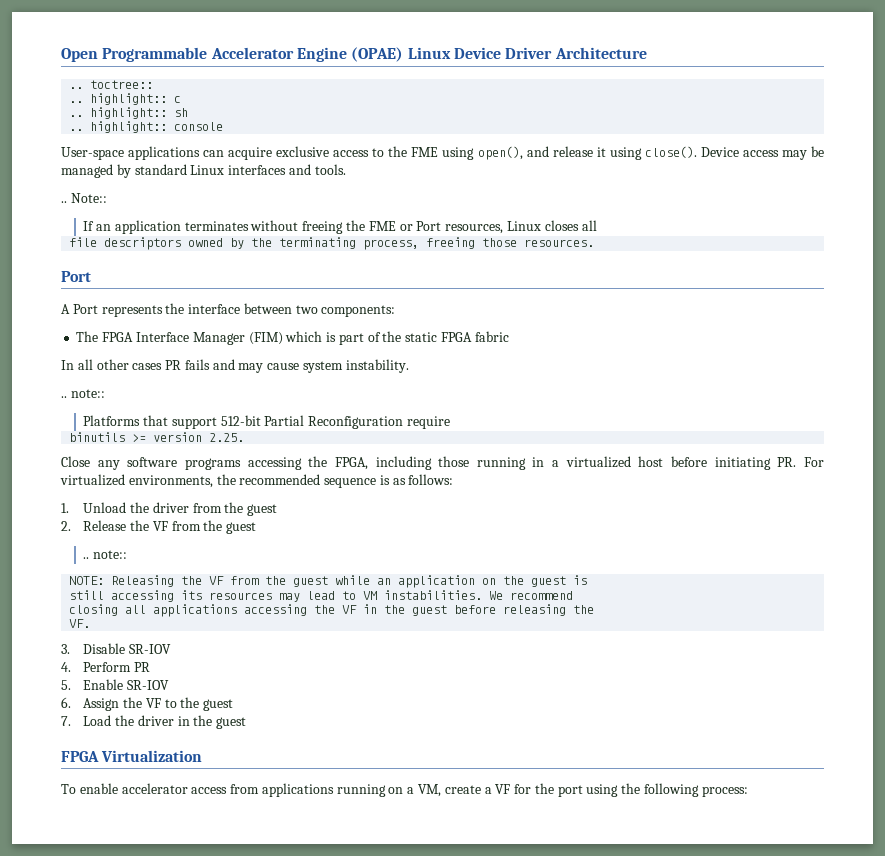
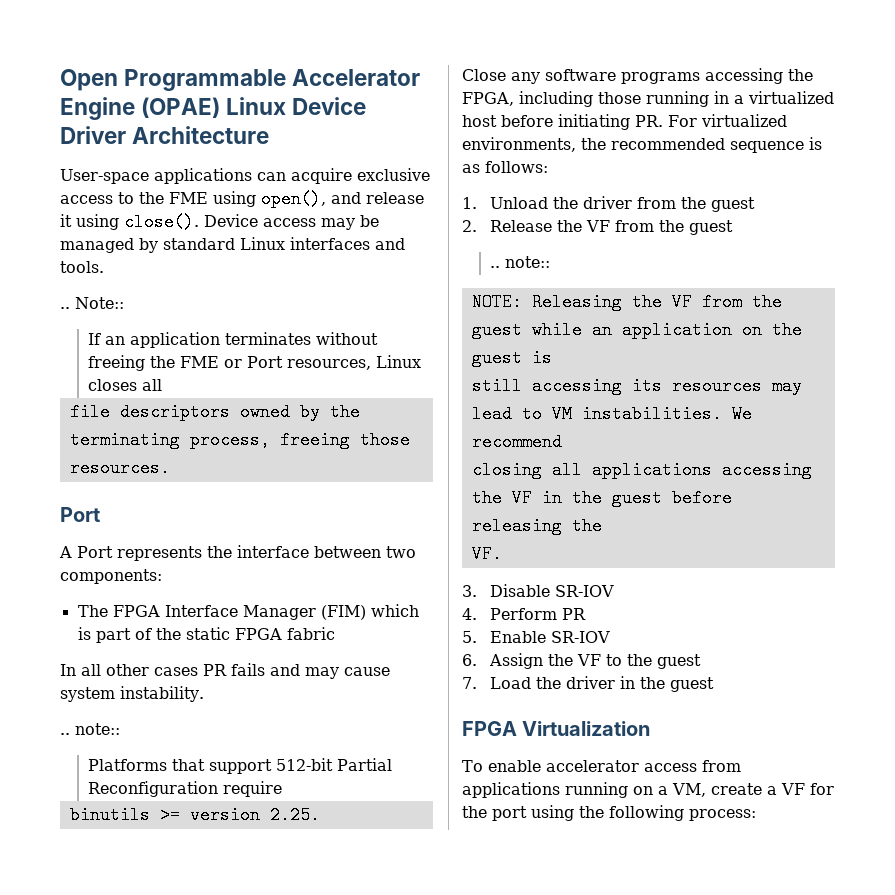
[69,80,154,89] [69,93,182,105] [69,107,189,119] [69,121,224,133] // .. toctree:: // .. highlight:: c // .. highlight:: sh // .. highlight:: console -> (270, 135) none

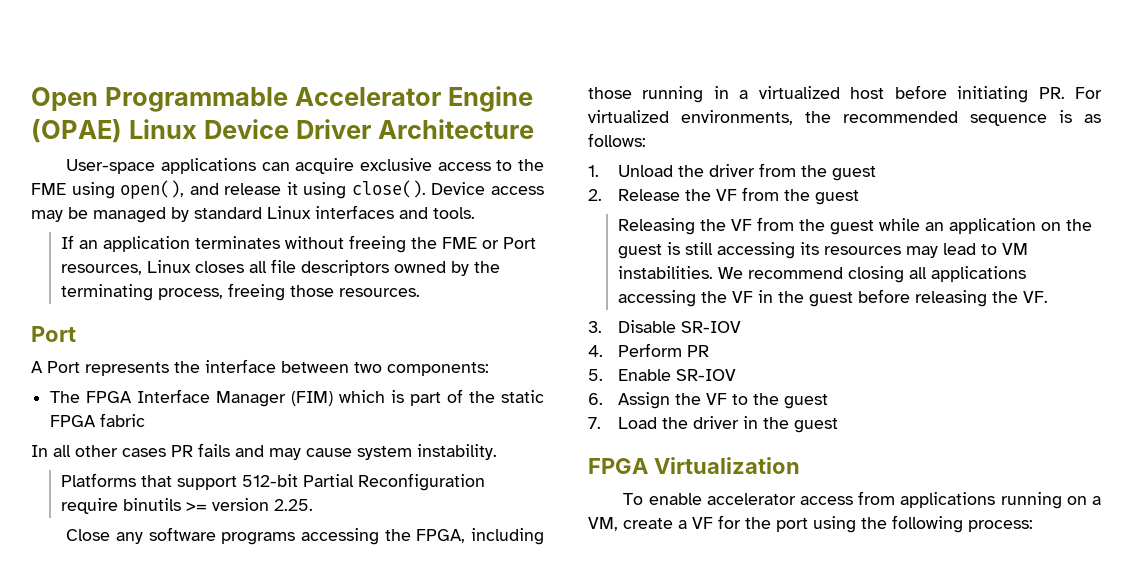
[60,297,124,309] // .. Note:: -> (475, 213) none
(162, 385) // -> (267, 267) none
[60,723,120,735] // .. note:: -> (497, 452) none
(282, 789) // -> (118, 506) none
[489,256,550,268] [471,293,522,311] .. note:: // NOTE: -> (859, 197) none
(552, 358) // -> (680, 248) none
(562, 442) // -> (843, 273) none
(602, 526) // -> (1018, 297) none

